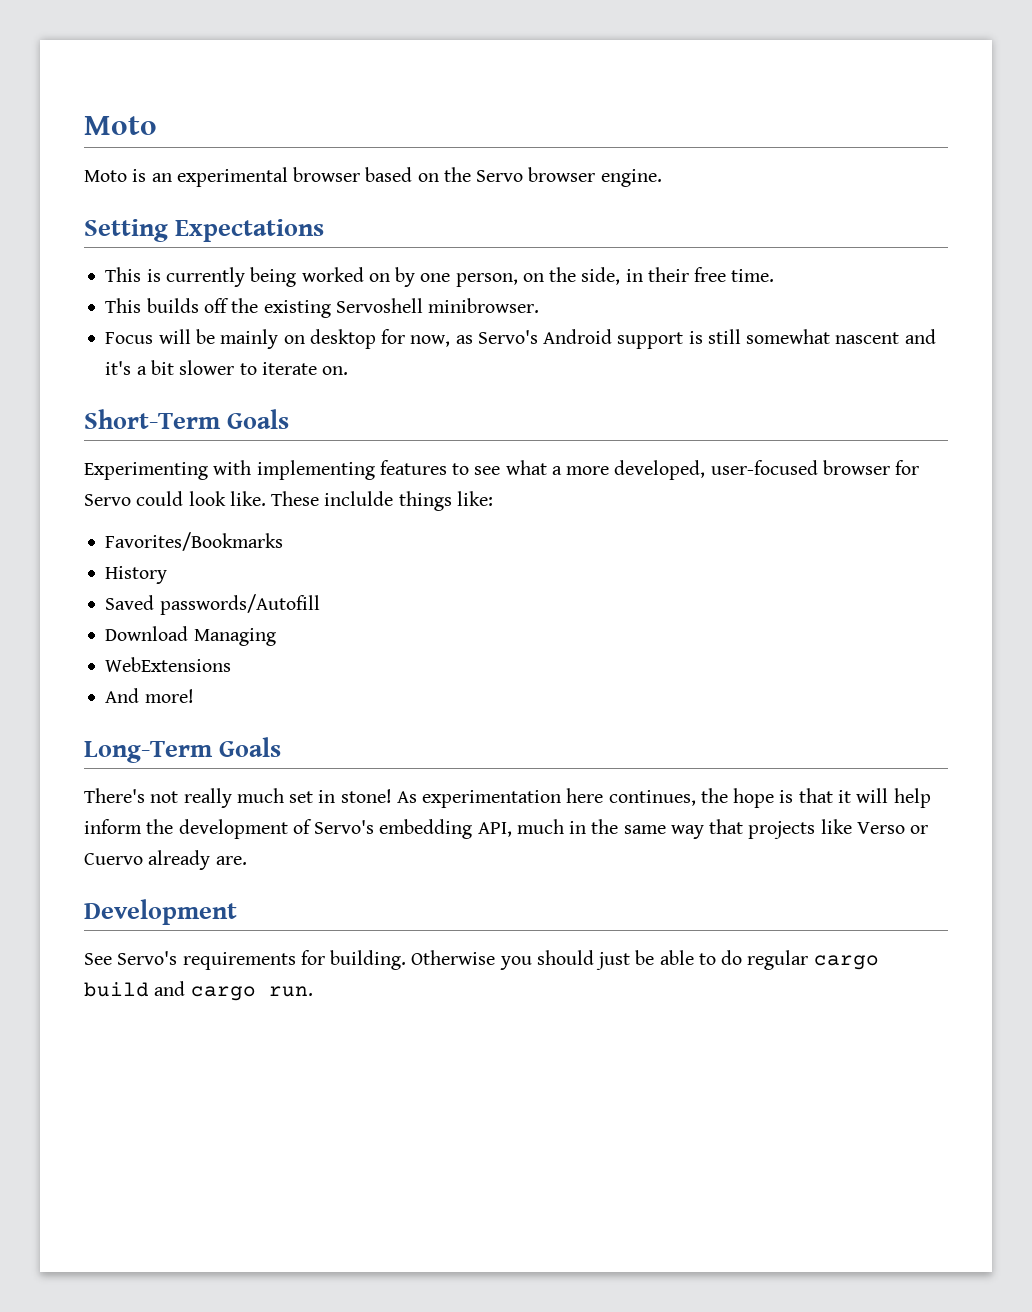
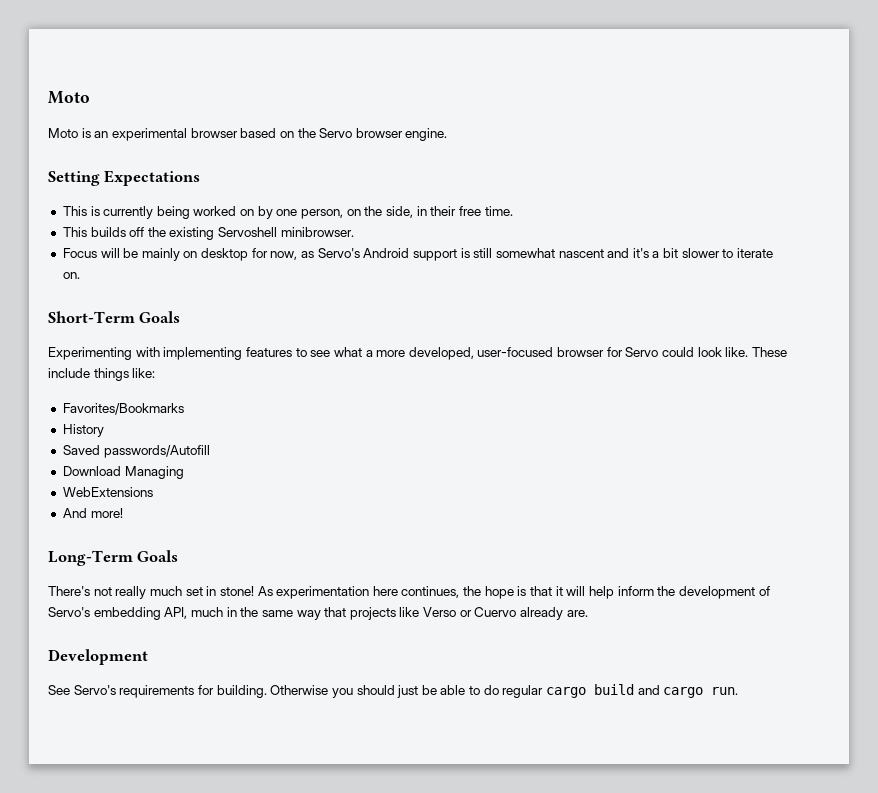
[324,491,394,506] inclulde -> [48,368,90,378] include

